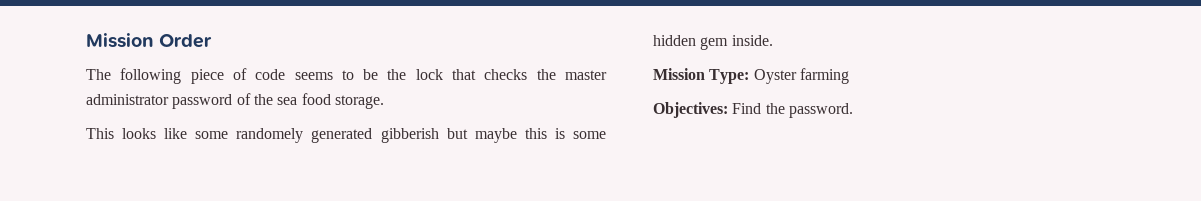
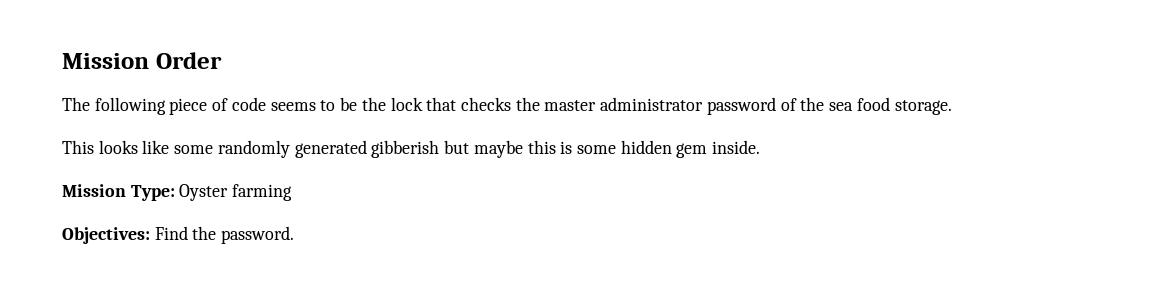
[236,128,304,143] randomely -> [217,140,290,158] randomly

